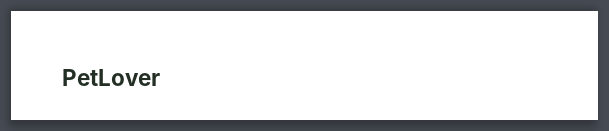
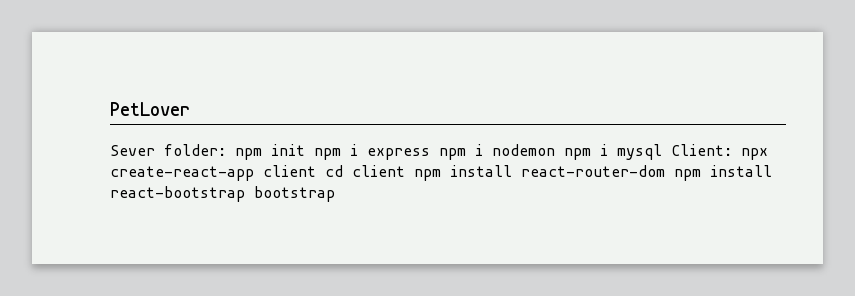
(160, 77) none -> [110,144,768,160] [110,165,772,181] [110,186,335,202] // Sever folder: npm init npm i express npm i nodemon npm i mysql Client: npx create-react-app client cd client npm install react-router-dom npm install react-bootstrap bootstrap

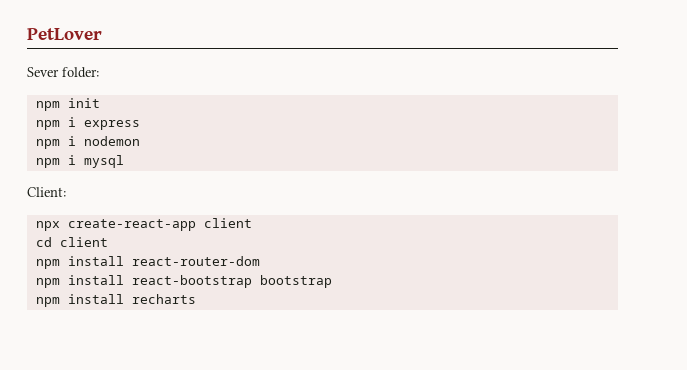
(226, 150) none -> (99, 72) //
(305, 150) none -> (100, 103) //
(430, 154) none -> (140, 125) //
(555, 150) none -> (140, 141) //
(662, 152) none -> (124, 161) //
(732, 150) none -> (66, 192) //
(316, 171) none -> (252, 223) //
(405, 171) none -> (108, 242) //
(665, 171) none -> (260, 261) //
(335, 194) none -> [35,294,196,307] // npm install recharts

